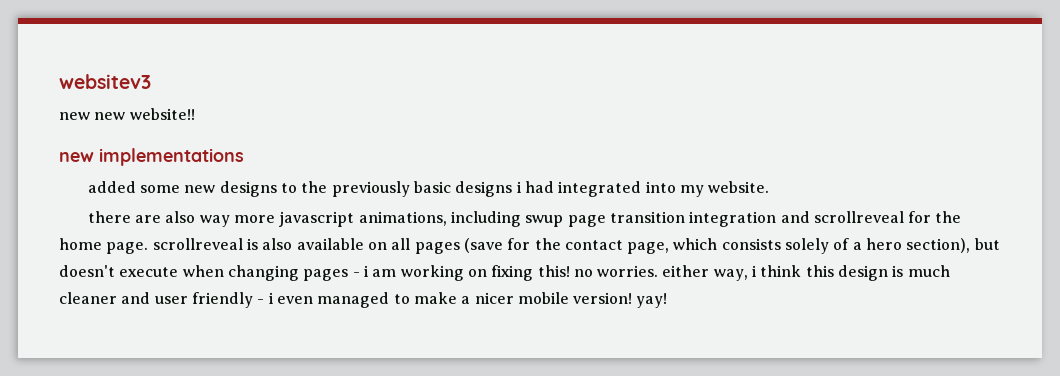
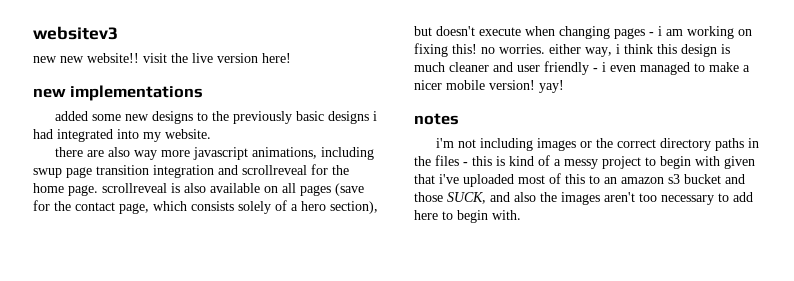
(195, 114) none -> [143,53,291,63] visit the live version here!
(668, 300) none -> [414,113,459,125] [436,138,760,151] [414,155,755,169] [414,173,745,187] [414,192,753,205] [414,210,521,223] // notes // i'm not including images or the correct directory paths in the files - this is kind of a messy project to begin with given that i've uploaded most of this to an amazon s3 bucket and those SUCK, and also the images aren't too necessary to add here to begin with.

